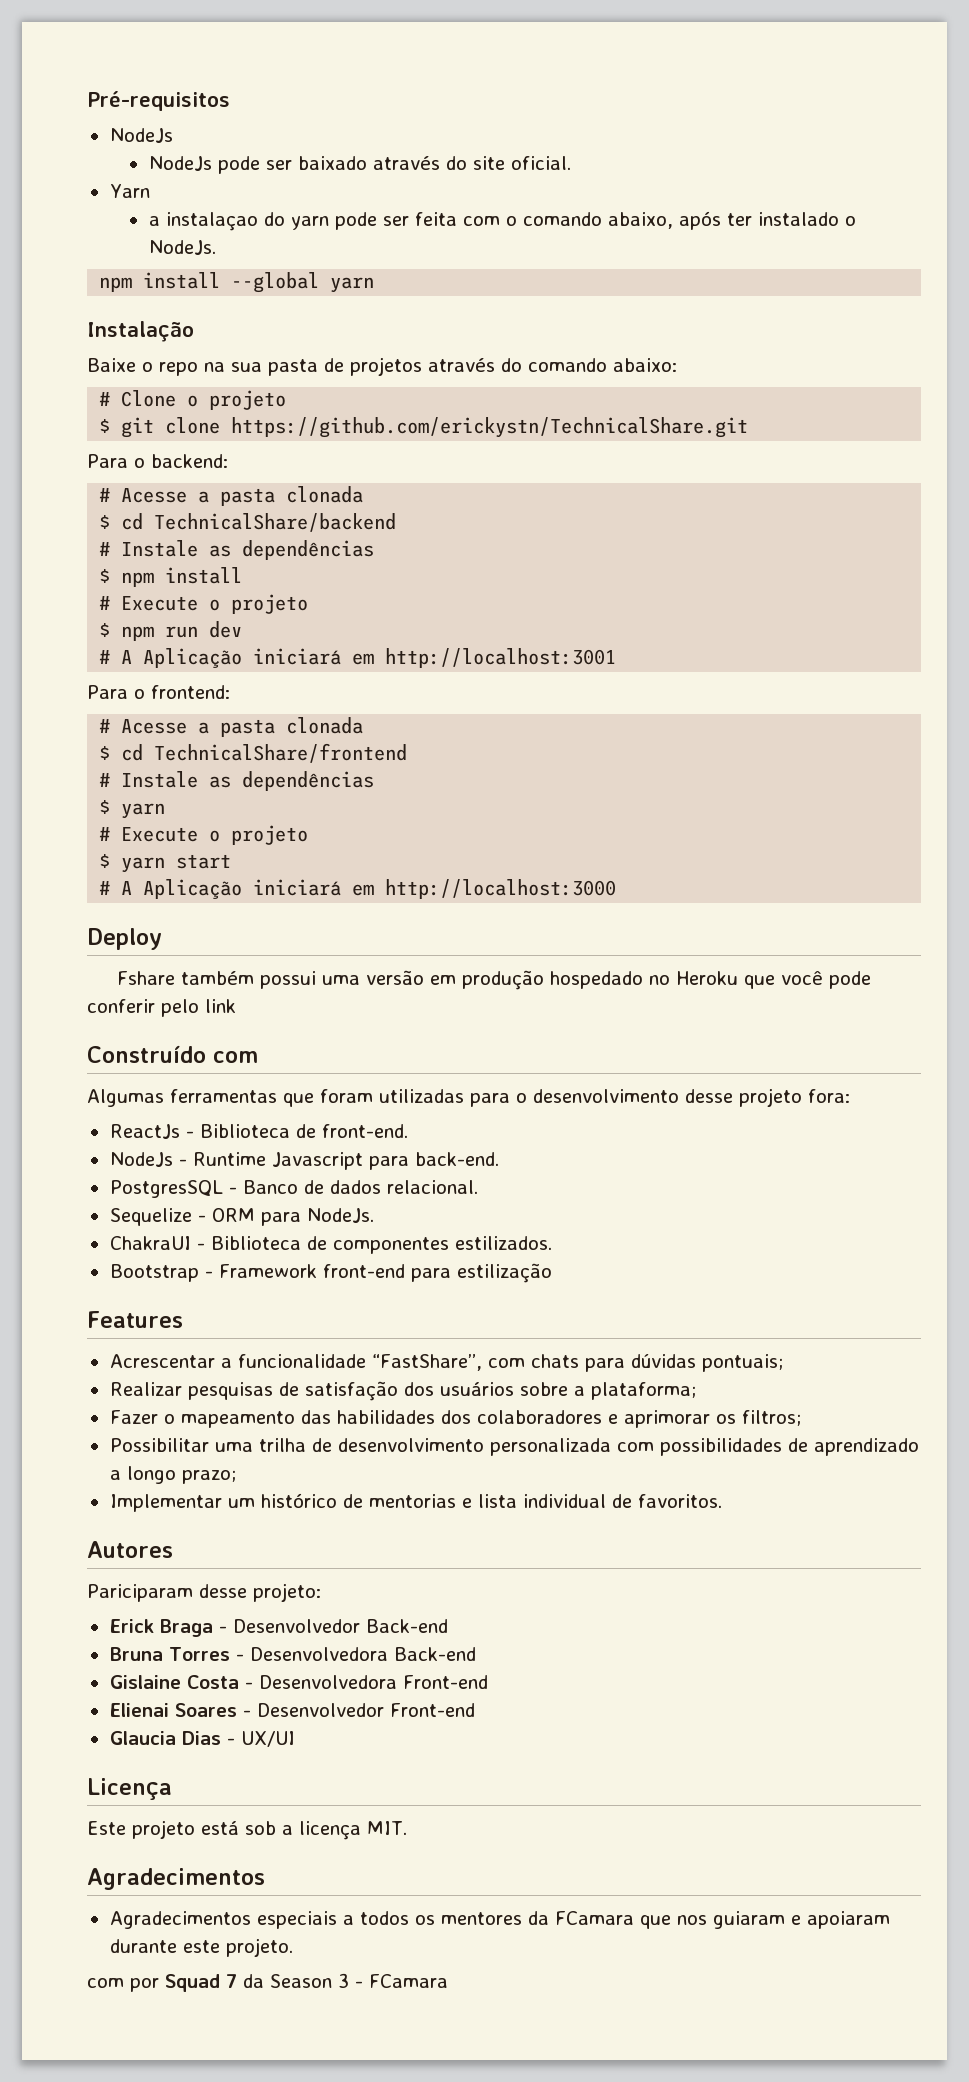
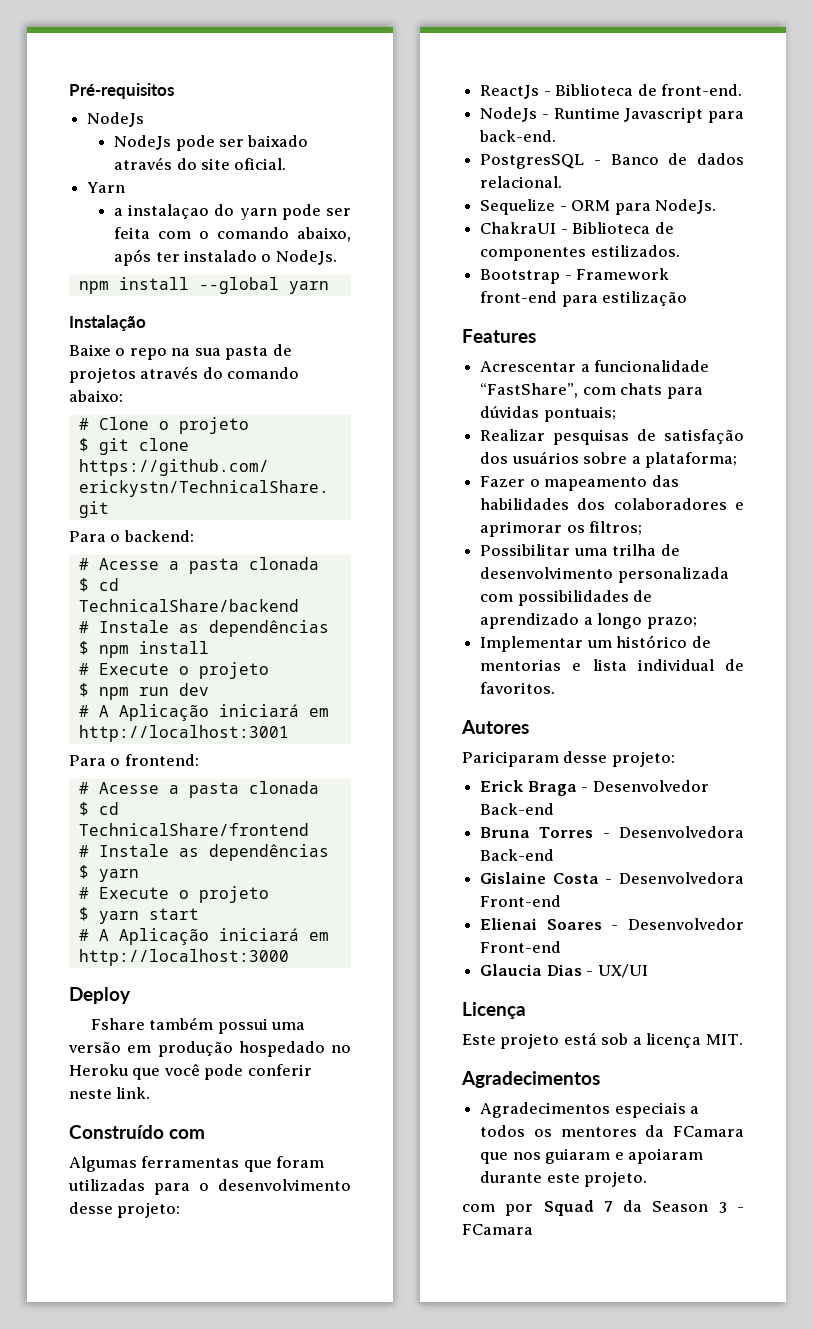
[161,999,236,1017] pelo link -> [69,1087,151,1099] neste link.
[739,1088,850,1107] projeto fora: -> [117,1202,181,1218] projeto:

